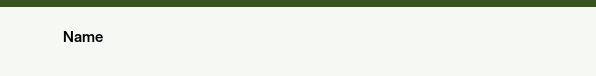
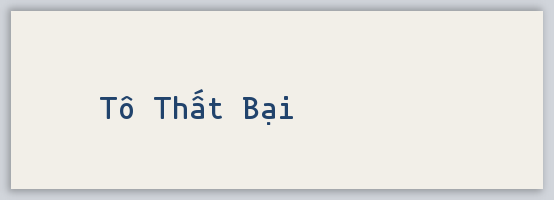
[63,31,103,42] Name -> [99,88,295,125] Tô Thất Bại

